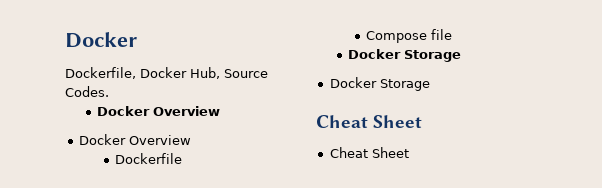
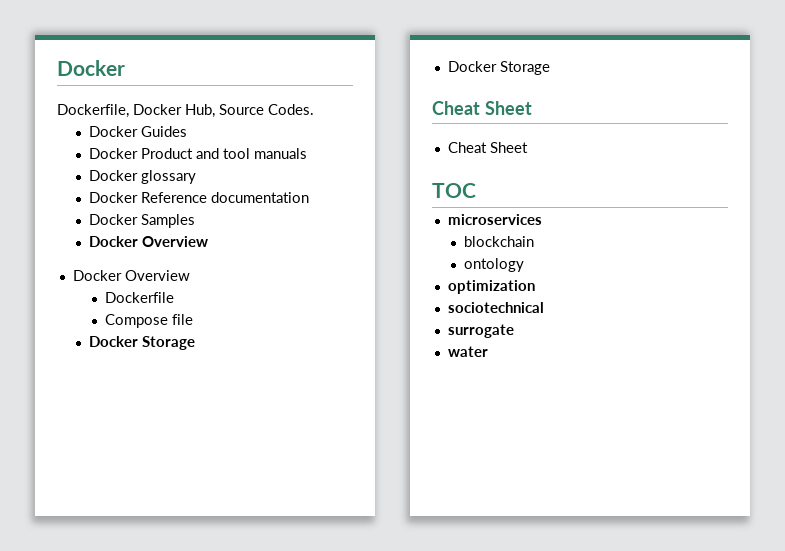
(109, 91) none -> [89,126,188,137] [89,148,308,159] [89,170,197,184] [89,192,310,203] [89,214,196,228] // Docker Guides // Docker Product and tool manuals // Docker glossary // Docker Reference documentation // Docker Samples
(409, 152) none -> [432,183,476,198] [447,214,542,225] [464,236,535,247] [464,258,525,272] [447,280,535,294] [447,302,544,313] [447,324,514,338] [447,346,488,357] // TOC // microservices // blockchain // ontology // optimization // sociotechnical // surrogate // water

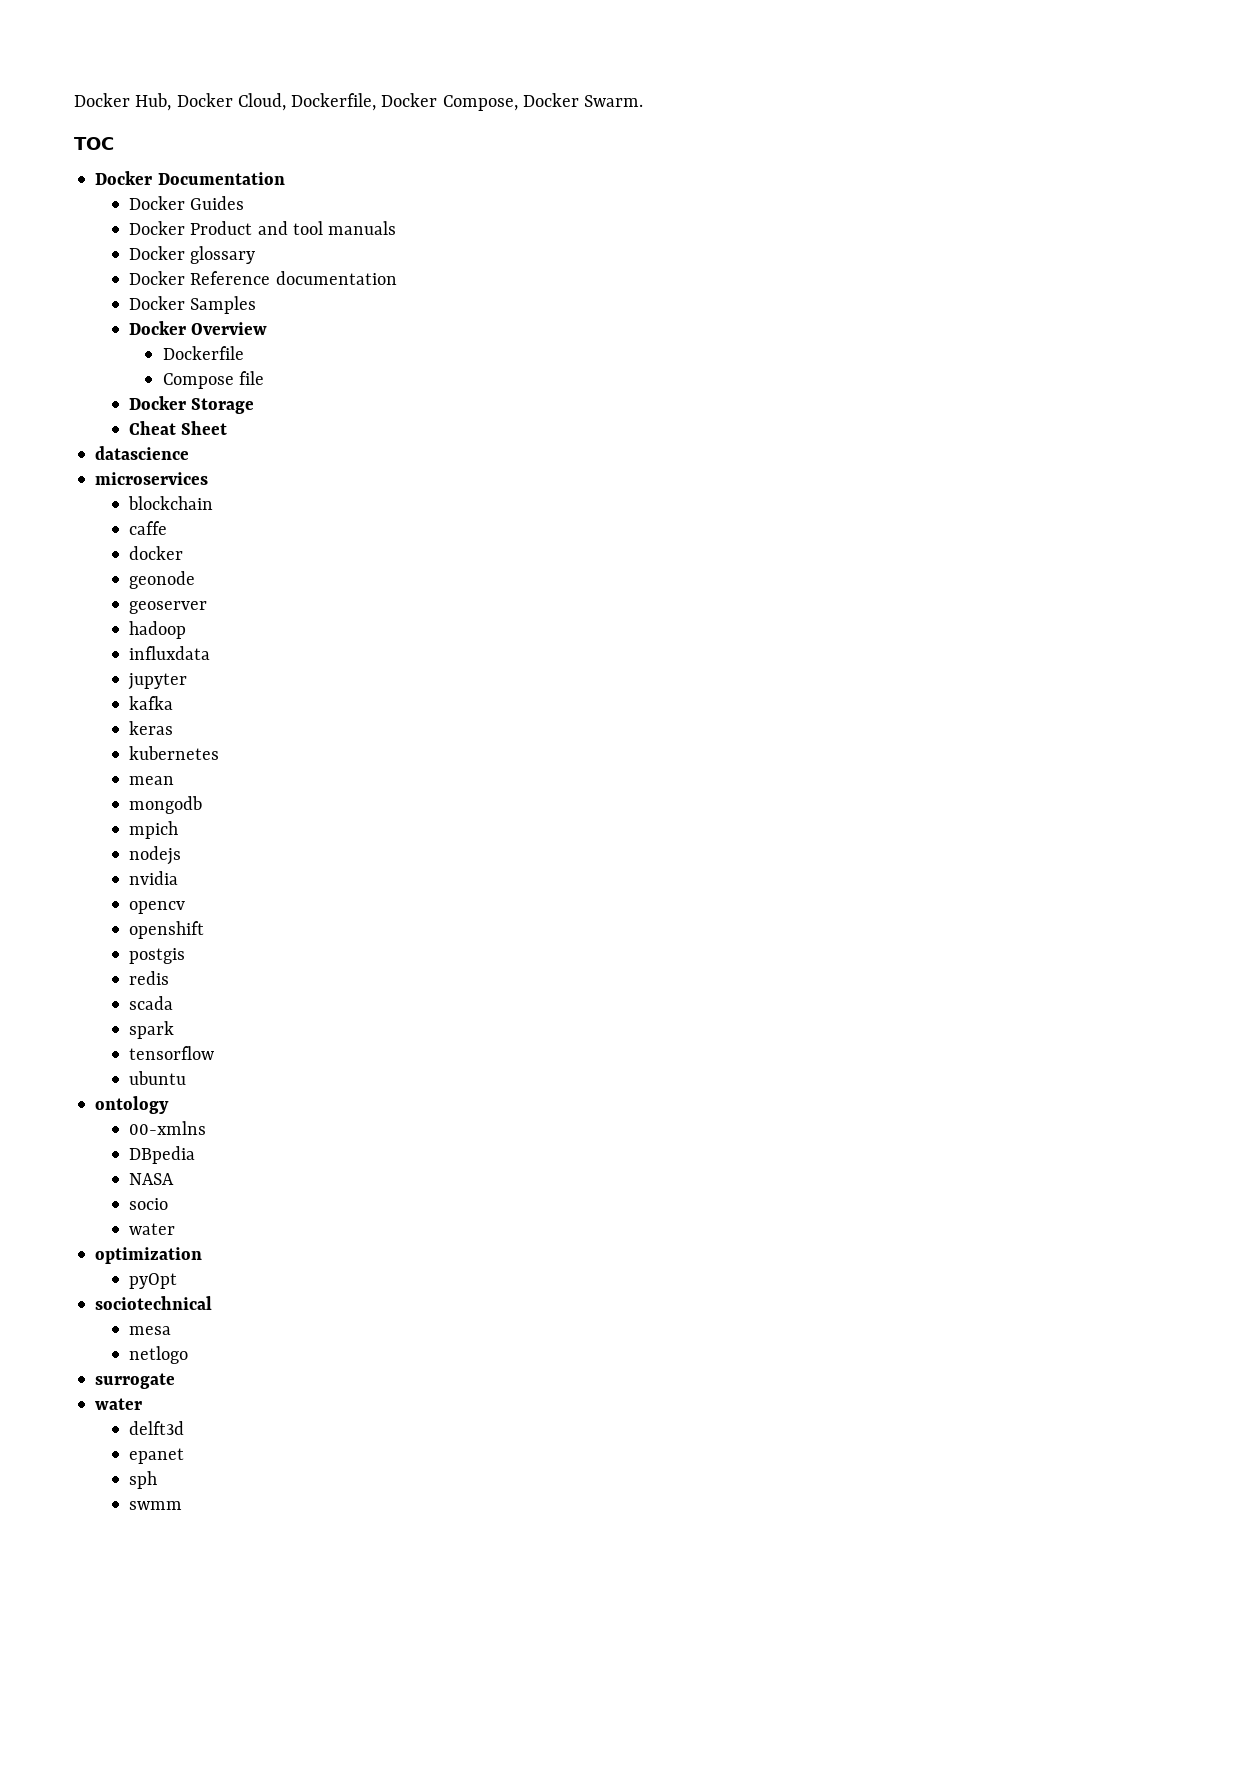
[57,60,125,76] [57,104,314,118] Docker // Dockerfile, Docker Hub, Source Codes. -> [74,93,644,111] [74,137,114,150] [95,171,285,185] Docker Hub, Docker Cloud, Dockerfile, Docker Compose, Docker Swarm. // TOC // Docker Documentation
[72,270,190,281] // Docker Overview -> (268, 328) none
[447,61,550,75] [432,101,532,115] [447,142,528,153] [432,183,476,198] // Docker Storage // Cheat Sheet // Cheat Sheet // TOC -> [129,421,228,435] [95,446,190,460] // Cheat Sheet // datascience
[464,258,525,272] ontology -> [129,521,168,535] [129,546,184,560] [129,571,196,589] [129,601,208,614] [129,621,187,639] [129,646,211,660] [128,673,188,690] [129,696,174,710] [129,721,174,735] [129,746,220,760] [129,776,175,785] [129,796,203,814] [129,821,179,839] [129,846,182,865] [129,871,179,885] [129,901,186,914] [129,921,205,939] [129,948,186,964] [129,971,170,985] [129,996,174,1010] [129,1021,175,1039] [129,1046,215,1060] [129,1071,187,1085] [95,1096,170,1114] [129,1121,207,1135] [129,1146,196,1164] [129,1173,175,1185] [129,1198,169,1210] [129,1223,176,1235] caffe // docker // geonode // geoserver // hadoop // influxdata // jupyter // kafka // keras // kubernetes // mean // mongodb // mpich // nodejs // nvidia // opencv // openshift // postgis // redis // scada // spark // tensorflow // ubuntu // ontology // 00-xmlns // DBpedia // NASA // socio // water
(535, 287) none -> [129,1273,178,1289] // pyOpt
(544, 307) none -> [129,1326,172,1335] [129,1346,189,1364] // mesa // netlogo
(488, 351) none -> [129,1421,185,1435] [129,1448,185,1464] [129,1471,158,1489] [129,1501,183,1510] // delft3d // epanet // sph // swmm

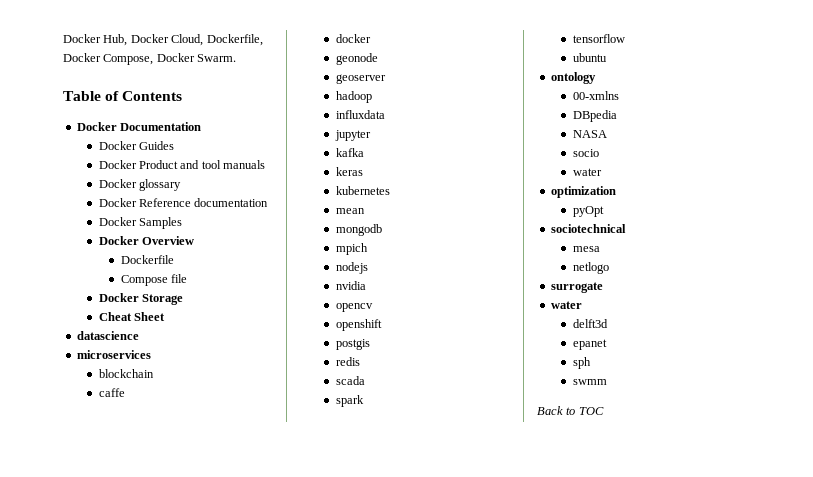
[74,137,114,150] TOC -> [63,91,183,101] Table of Contents
(183, 1505) none -> [537,406,604,415] // Back to TOC

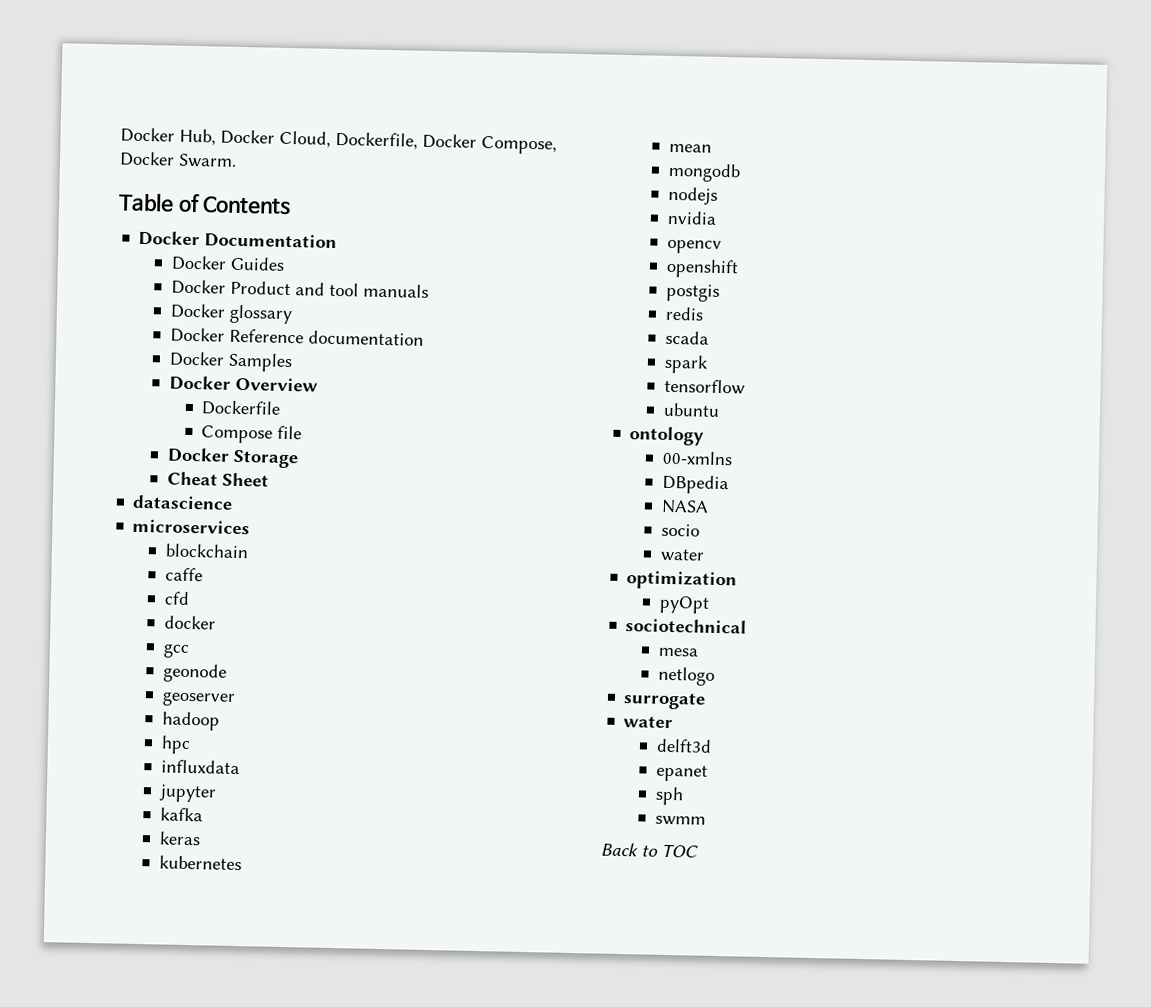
(125, 392) none -> [163,591,190,605] // cfd
(371, 38) none -> [162,643,189,659] // gcc
(372, 97) none -> [160,735,191,755] // hpc
[335,243,368,255] // mpich -> (741, 172) none

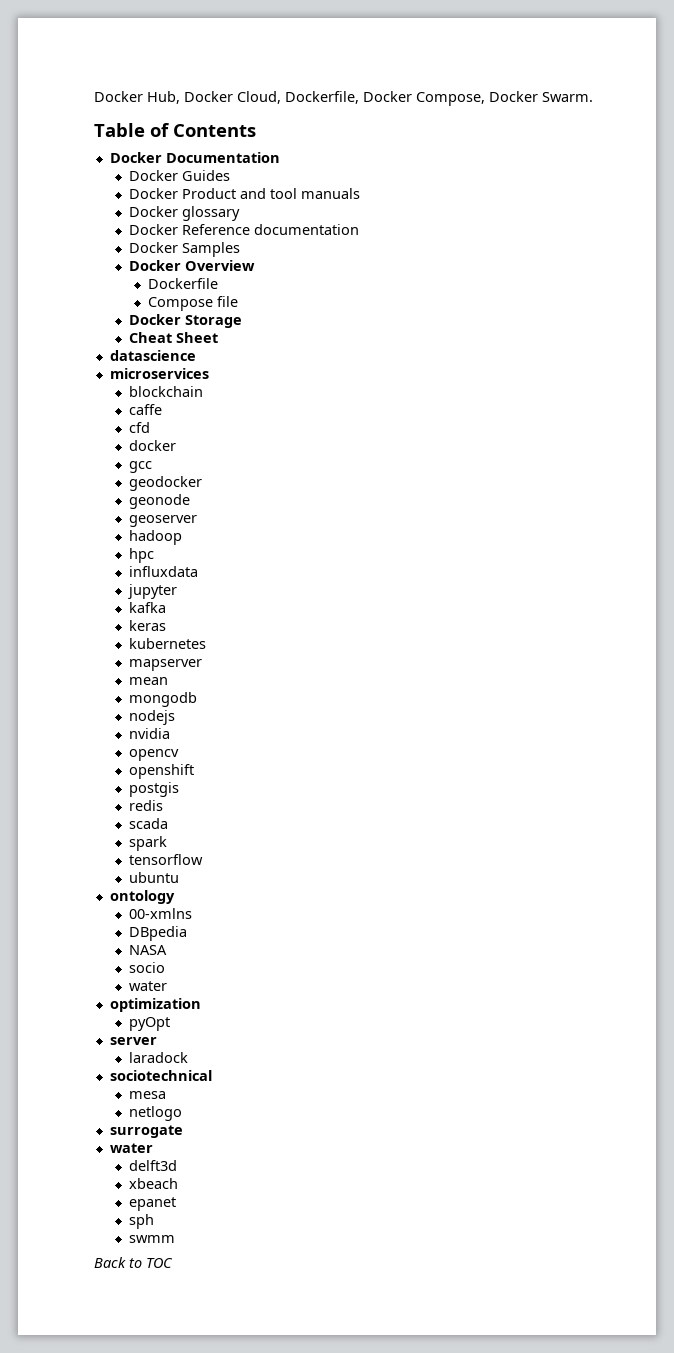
(189, 651) none -> [128,476,202,491] // geodocker
(242, 863) none -> [128,659,202,671] // mapserver
(710, 604) none -> [109,1037,157,1045] [128,1052,188,1063] // server // laradock
(712, 745) none -> [128,1178,178,1189] // xbeach

